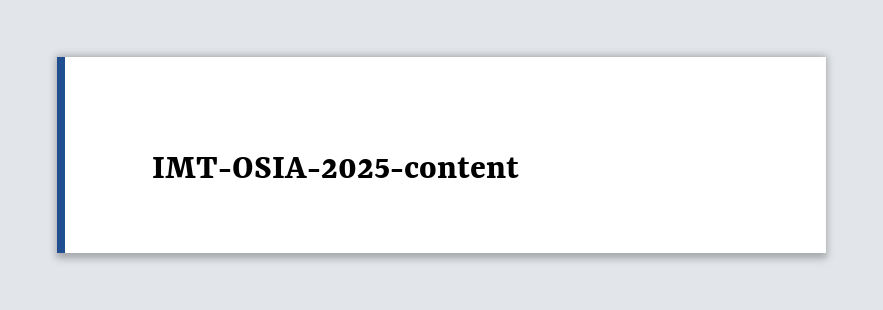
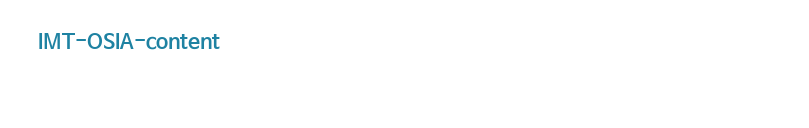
[152,157,519,178] IMT-OSIA-2025-content -> [38,33,220,50] IMT-OSIA-content

